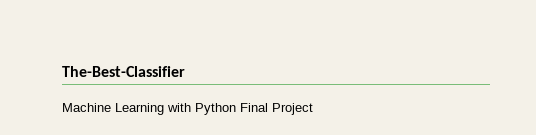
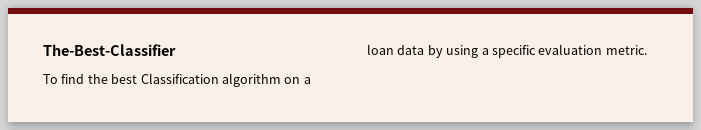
[62,103,313,115] Machine Learning with Python Final Project -> [43,73,311,87] [367,44,647,58] To find the best Classification algorithm on a loan data by using a specific evaluation metric.

